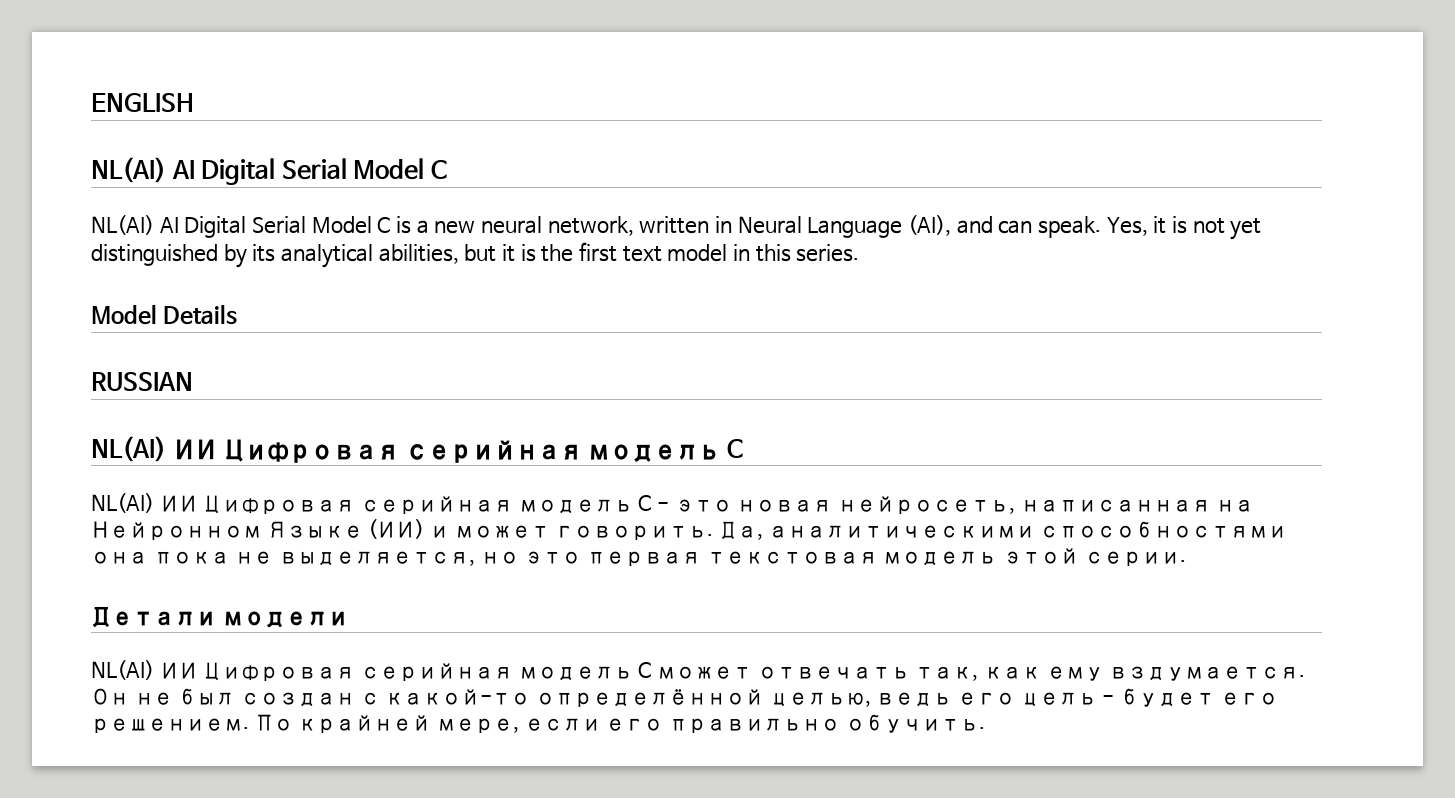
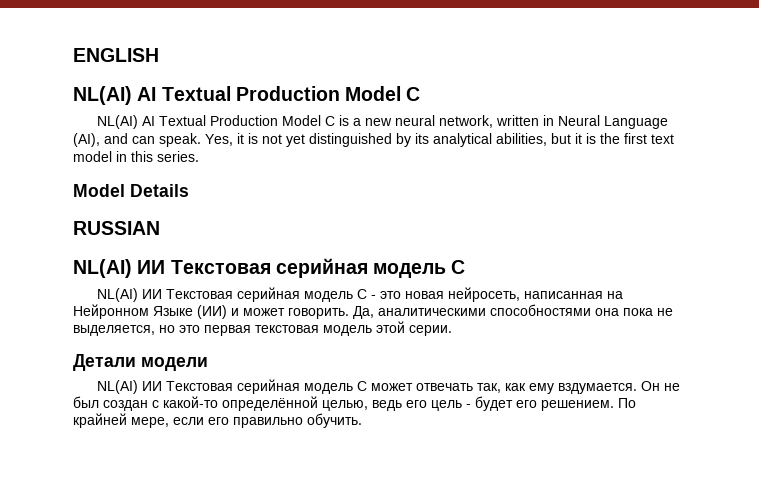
[201,158,347,185] Digital Serial -> [161,86,340,101] Textual Production
[184,216,307,238] Digital Serial -> [158,115,278,126] Textual Production
[223,439,400,463] Цифровая -> [170,260,271,274] Текстовая
[203,495,356,514] Цифровая -> [165,289,233,299] Текстовая
[203,662,356,681] Цифровая -> [165,381,233,391] Текстовая

